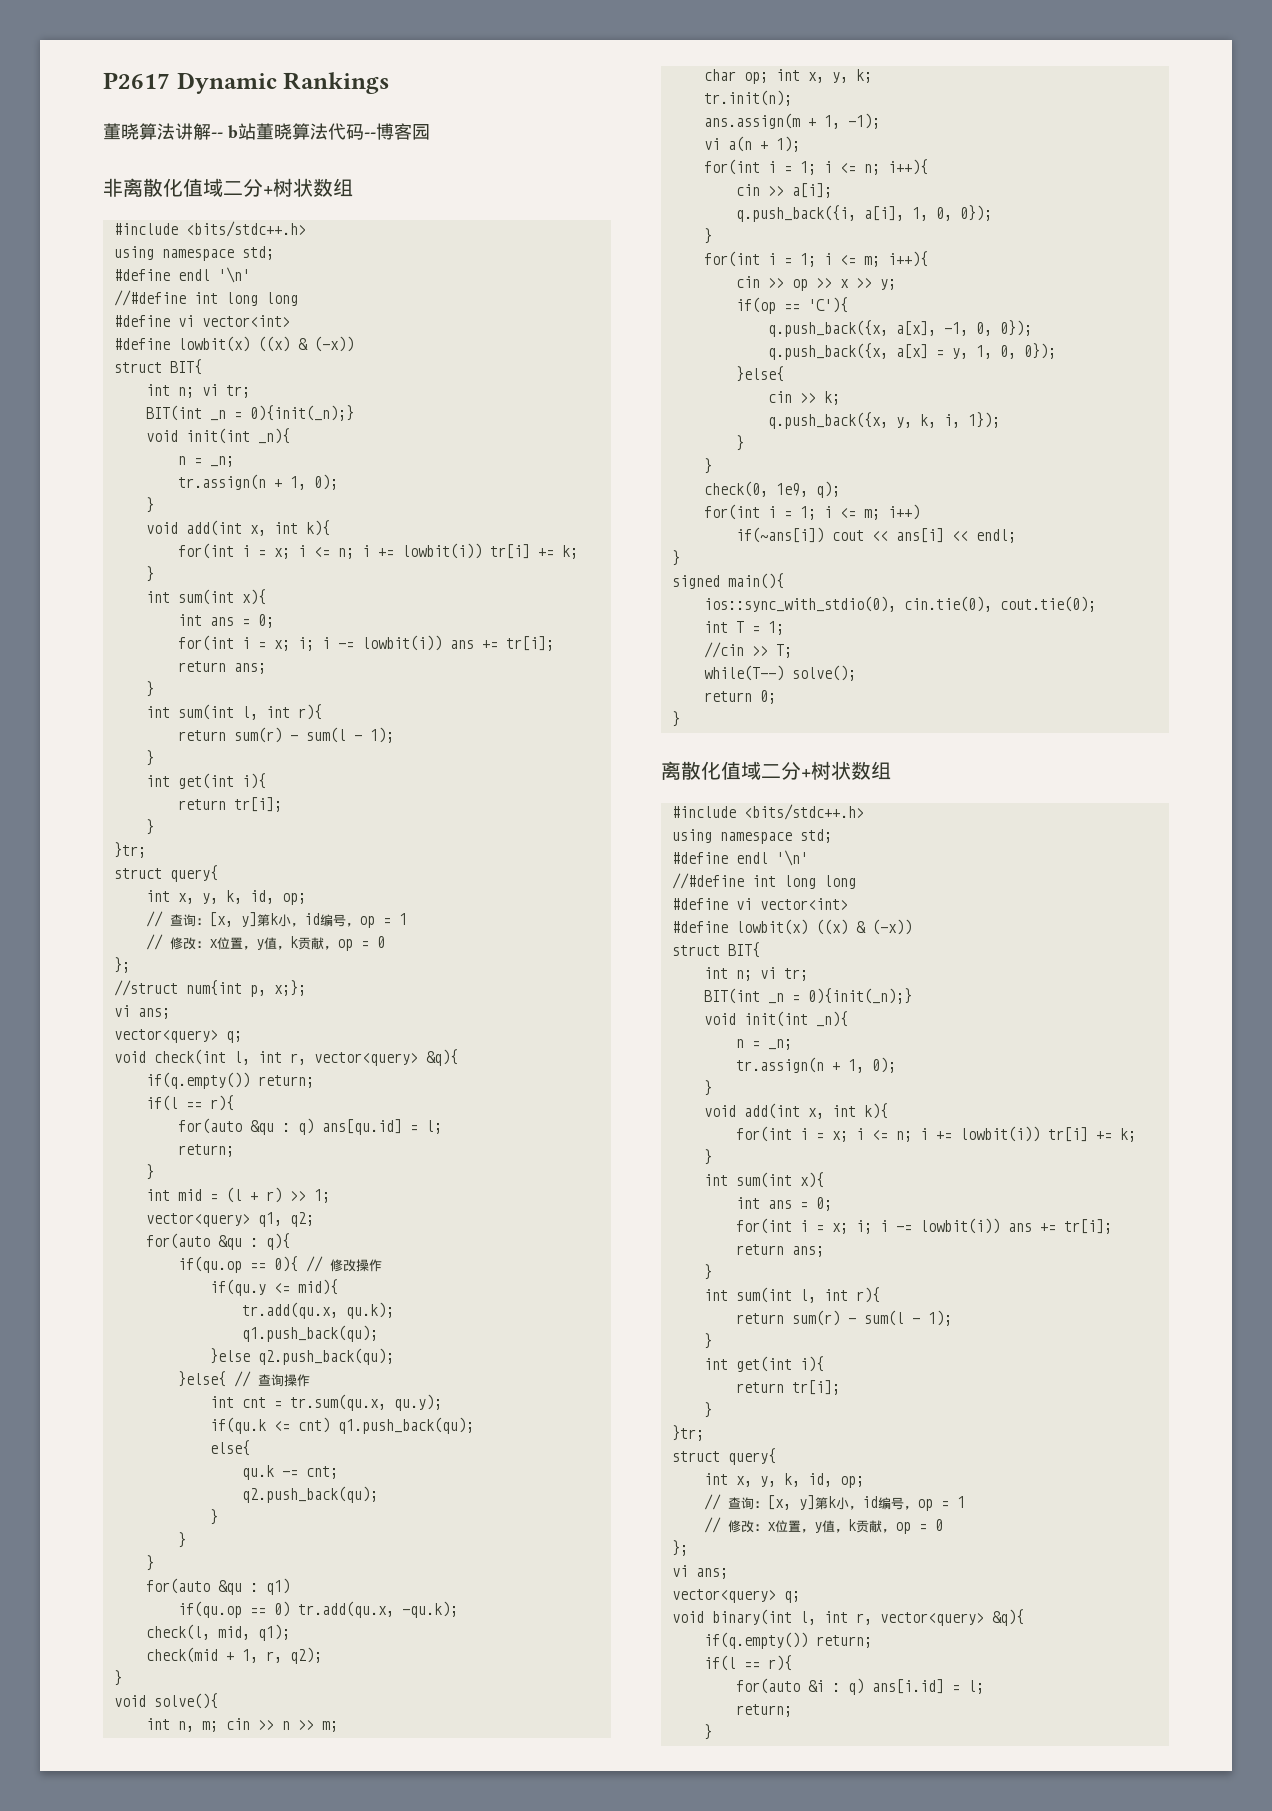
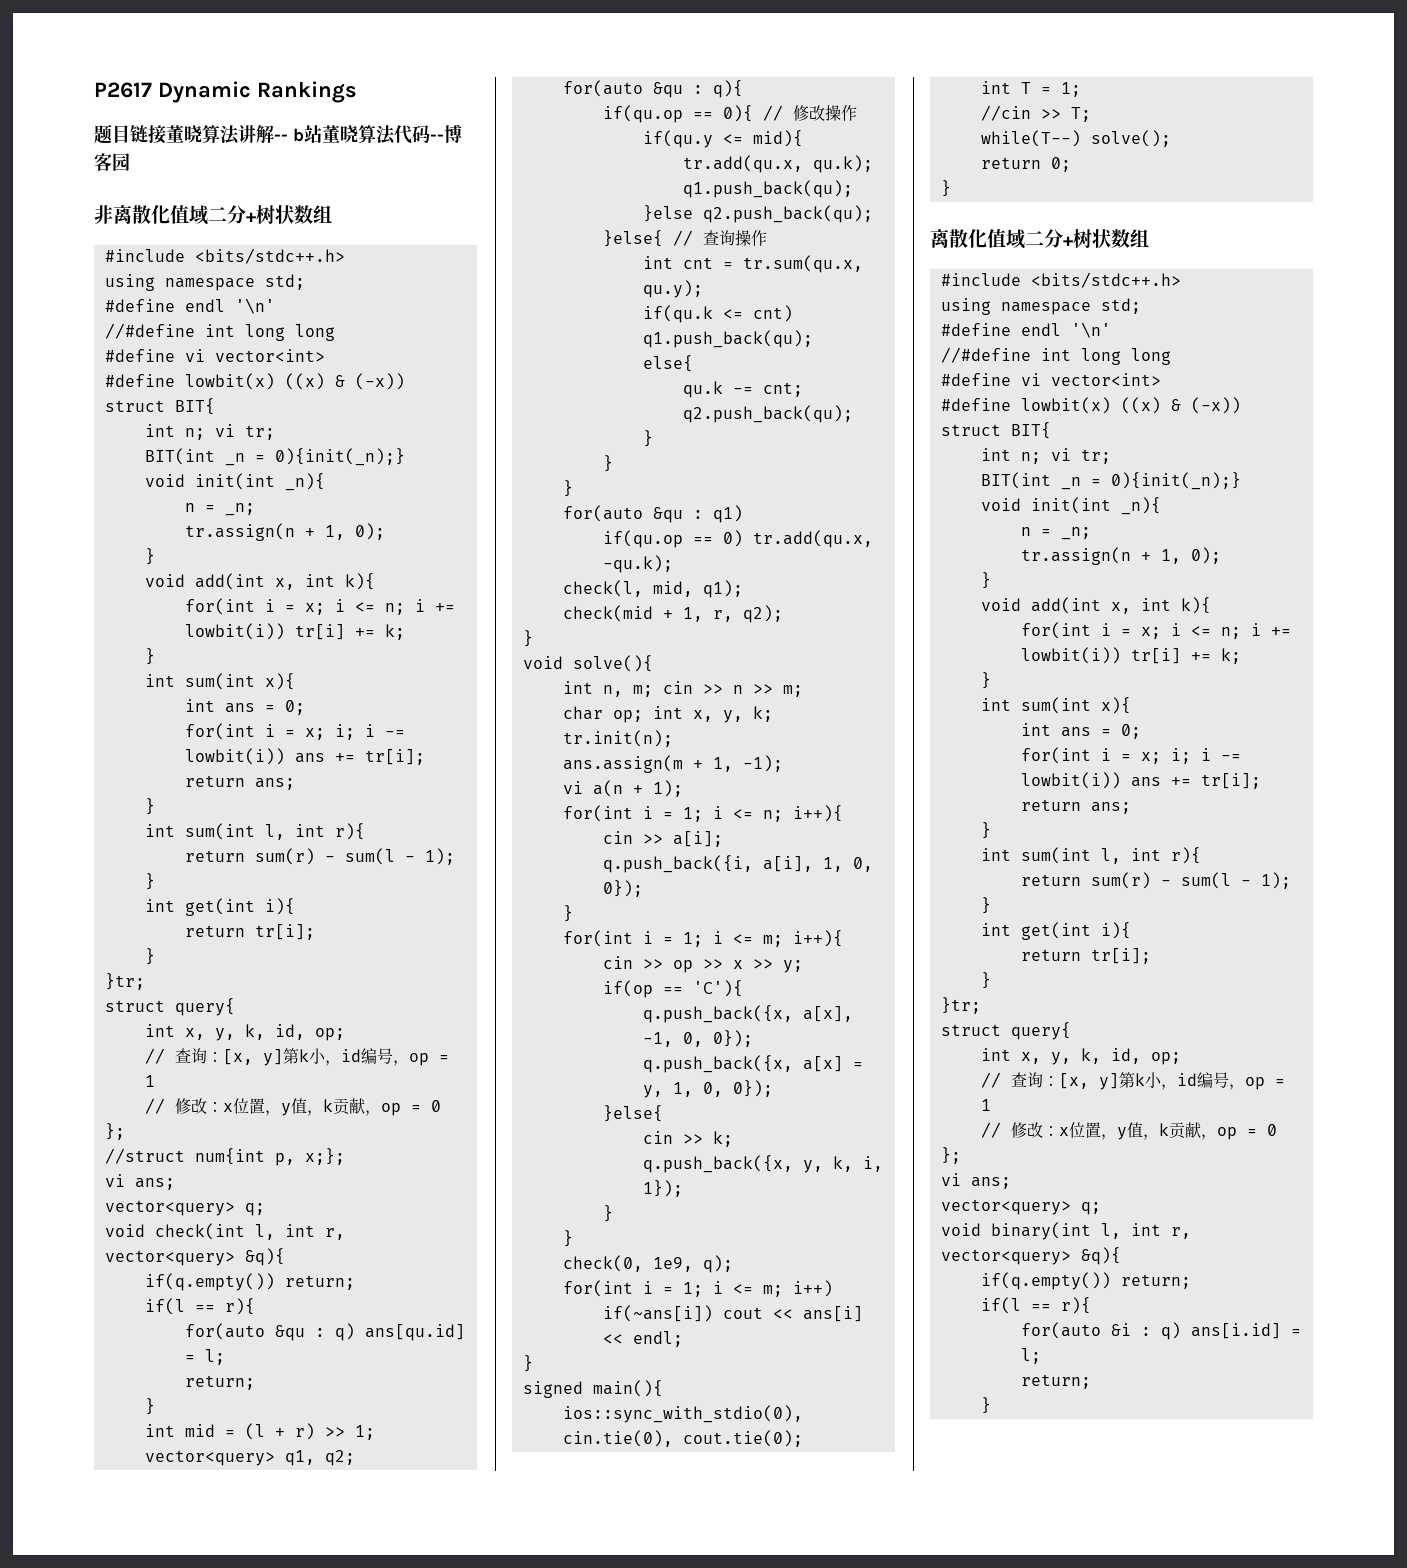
(390, 83) none -> [94,124,166,144] 题目链接

